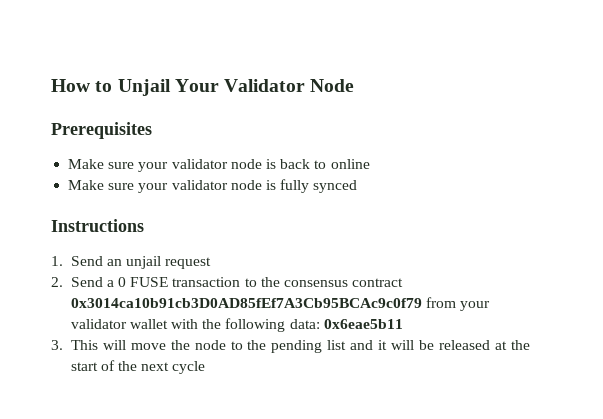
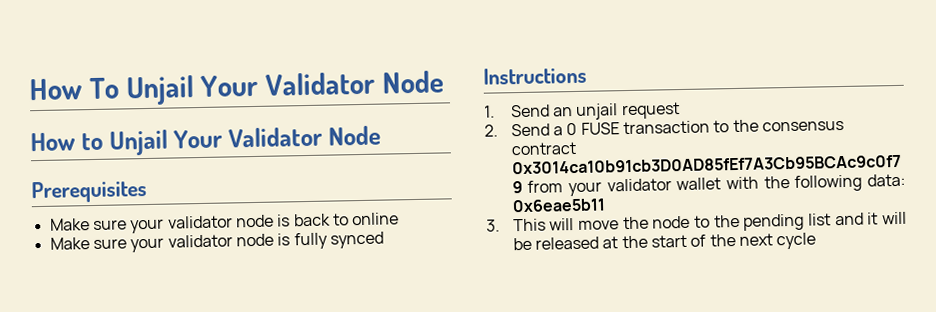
[51,79,90,92] How -> [29,70,445,106] [30,132,76,152] How To Unjail Your Validator Node // How

